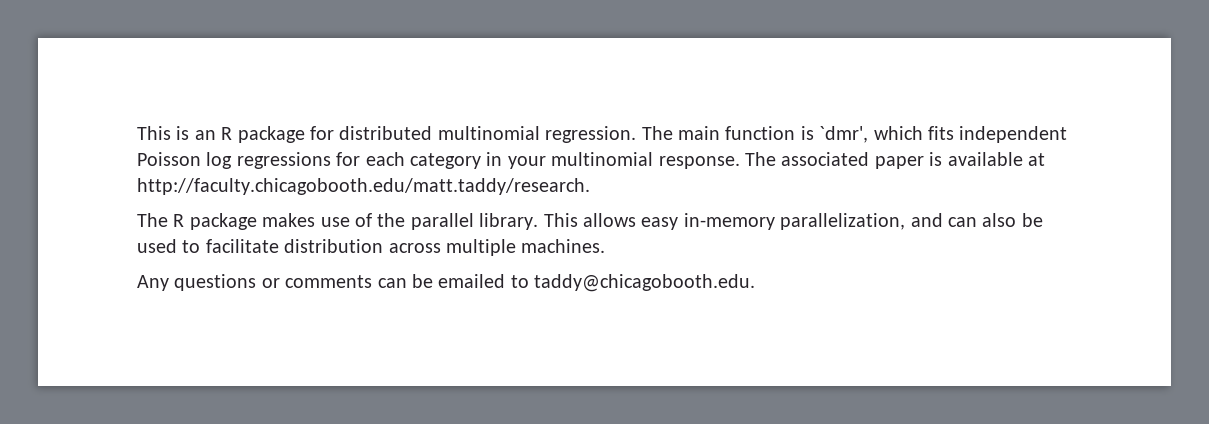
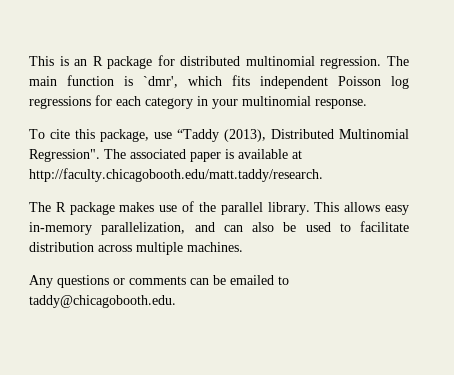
(740, 162) none -> [29,129,409,142] [29,149,100,162] // To cite this package, use “Taddy (2013), Distributed Multinomial Regression".

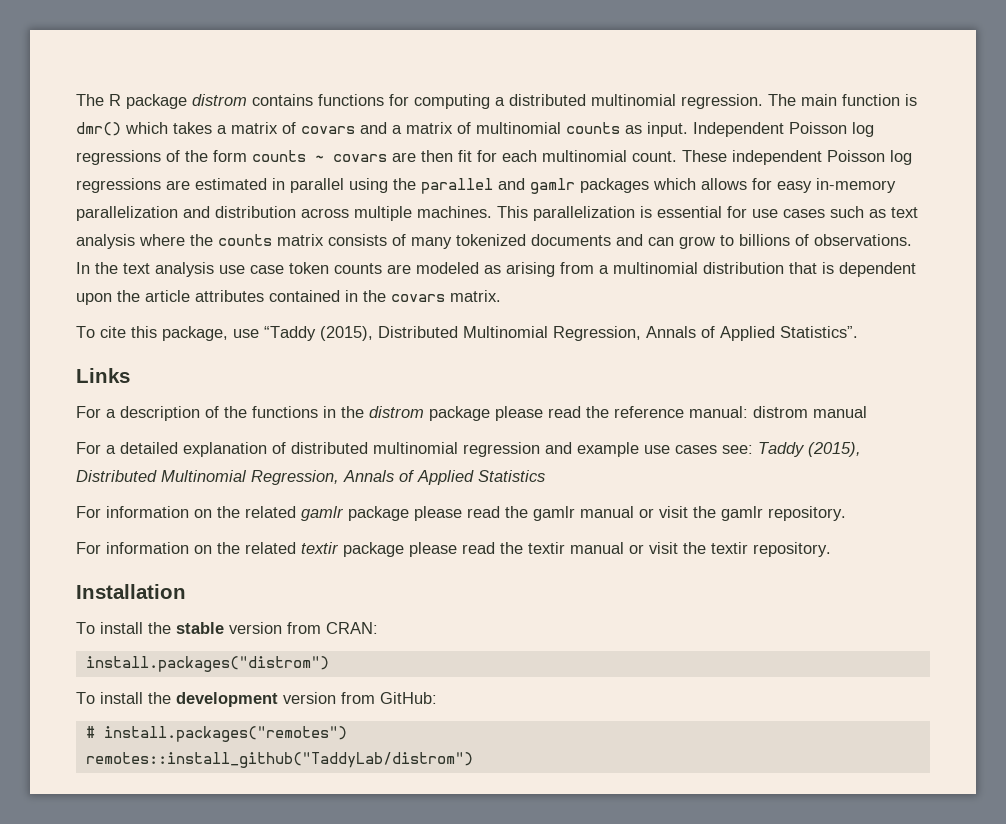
[29,55,175,69] This is an R package for -> [76,94,505,109] The R package distrom contains functions for computing a
[143,75,409,89] [29,95,367,109] `dmr', which fits independent Poisson log regressions for each category in your multinomial response. -> [76,122,874,137] [76,150,912,165] [76,178,896,194] [76,206,918,221] [76,234,912,249] [76,262,916,277] [76,290,501,305] dmr() which takes a matrix of covars and a matrix of multinomial counts as input. Independent Poisson log regressions of the form counts ~ covars are then fit for each multinomial count. These independent Poisson log regressions are estimated in parallel using the parallel and gamlr packages which allows for easy in-memory parallelization and distribution across multiple machines. This parallelization is essential for use cases such as text analysis where the counts matrix consists of many tokenized documents and can grow to billions of observations. In the text analysis use case token counts are modeled as arising from a multinomial distribution that is dependent upon the article attributes contained in the covars matrix.
[224,129,409,142] [29,149,302,162] [29,168,323,182] [29,201,409,215] [29,221,409,235] [29,242,243,255] [29,275,289,288] [29,295,176,308] (2013), Distributed Multinomial Regression". The associated paper is available at http://faculty.chicagobooth.edu/matt.taddy/research. // The R package makes use of the parallel library. This allows easy in-memory parallelization, and can also be used to facilitate distribution across multiple machines. // Any questions or comments can be emailed to taddy@chicagobooth.edu. -> [320,326,858,341] [76,368,130,383] [76,406,867,421] [76,442,861,457] [76,470,545,485] [76,506,846,521] [76,542,831,557] [76,584,186,599] [76,622,378,634] [85,656,329,672] [76,692,437,707] [85,726,347,742] [85,752,473,768] (2015), Distributed Multinomial Regression, Annals of Applied Statistics”. // Links // For a description of the functions in the distrom package please read the reference manual: distrom manual // For a detailed explanation of distributed multinomial regression and example use cases see: Taddy (2015), Distributed Multinomial Regression, Annals of Applied Statistics // For information on the related gamlr package please read the gamlr manual or visit the gamlr repository. // For information on the related textir package please read the textir manual or visit the textir repository. // Installation // To install the stable version from CRAN: // install.packages("distrom") // To install the development version from GitHub: // # install.packages("remotes") // remotes::install_github("TaddyLab/distrom")

